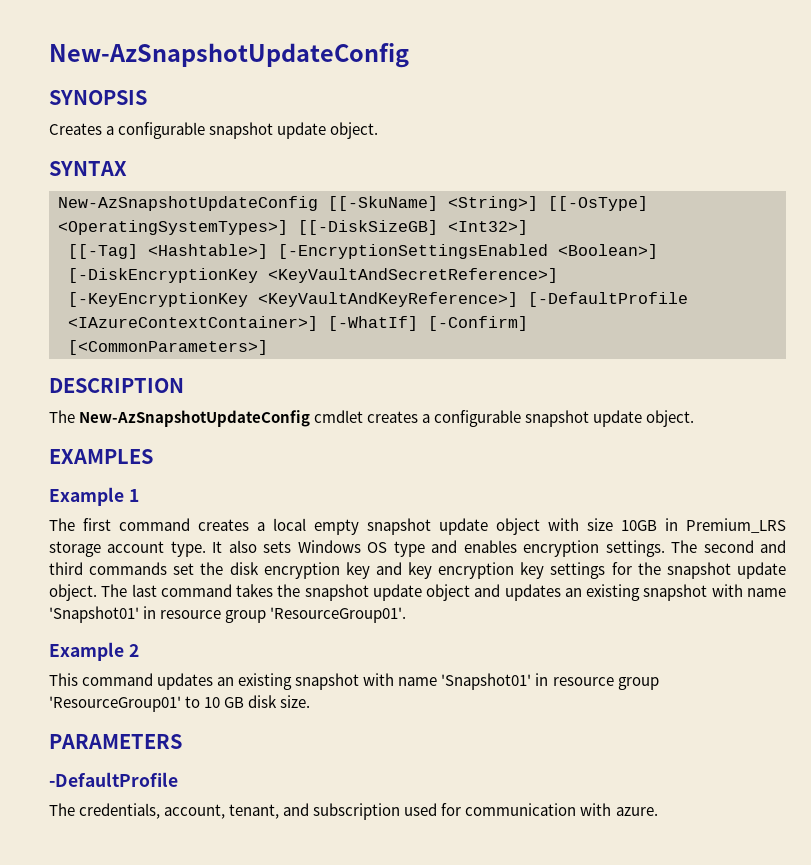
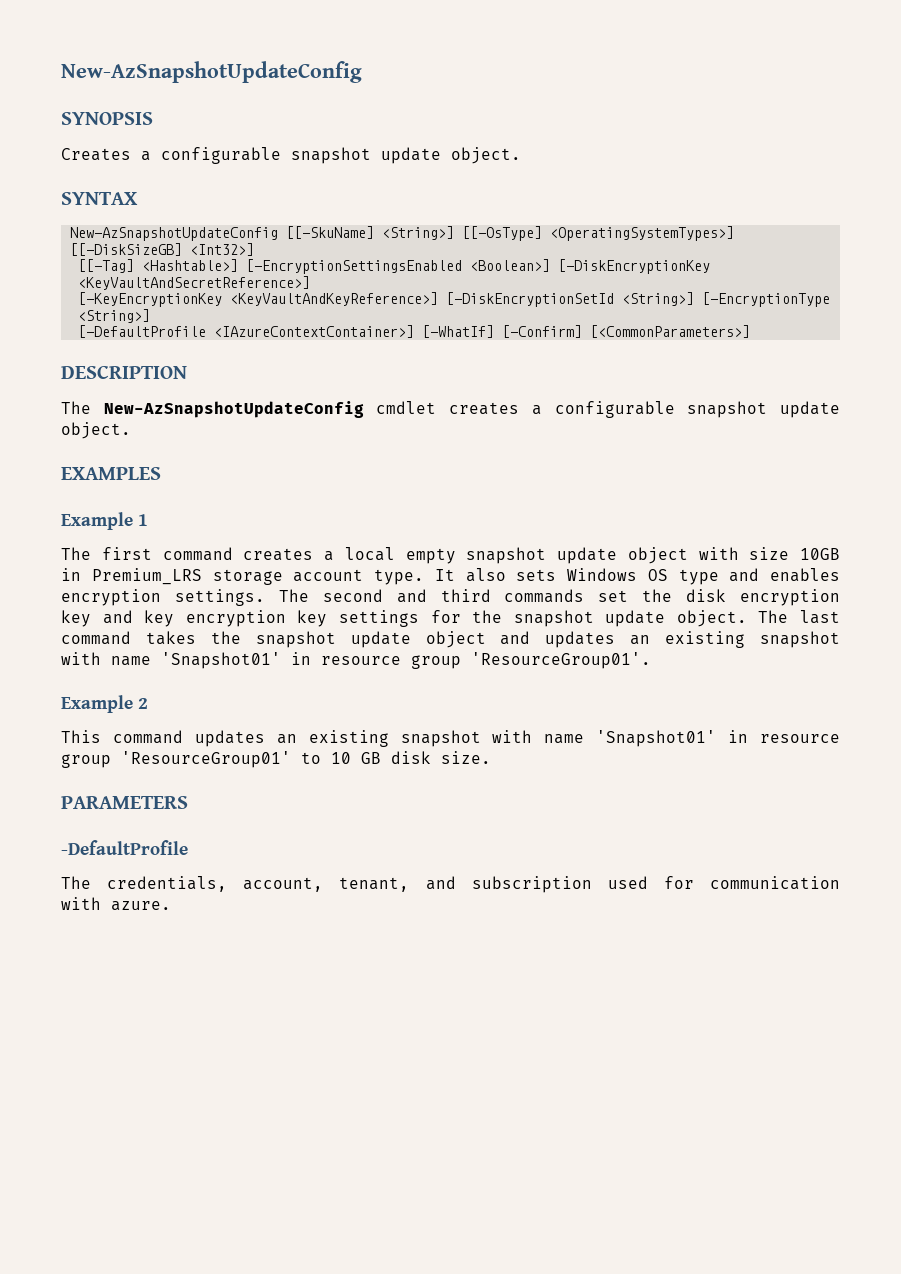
(518, 299) none -> [446,292,831,307] [78,309,151,323] [-DiskEncryptionSetId <String>] [-EncryptionType <String>] //
(528, 323) // -> (583, 331) none

